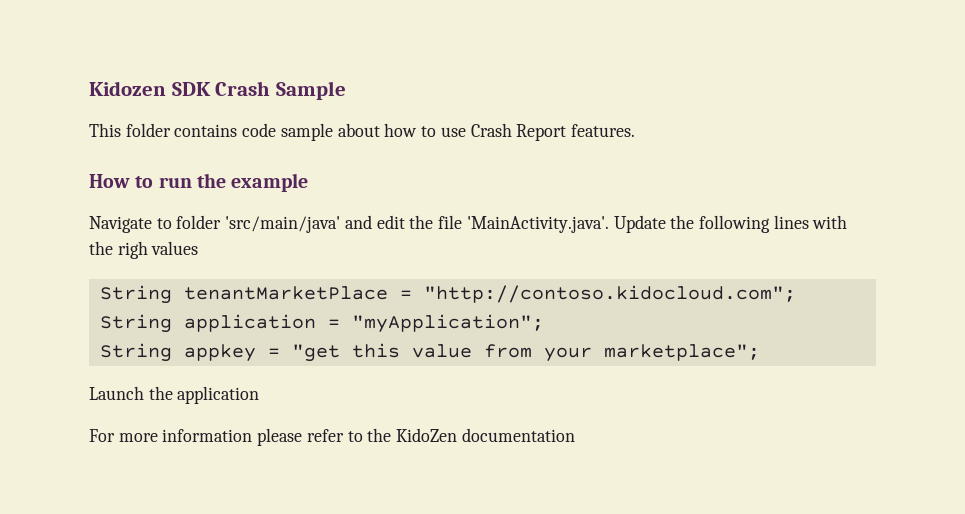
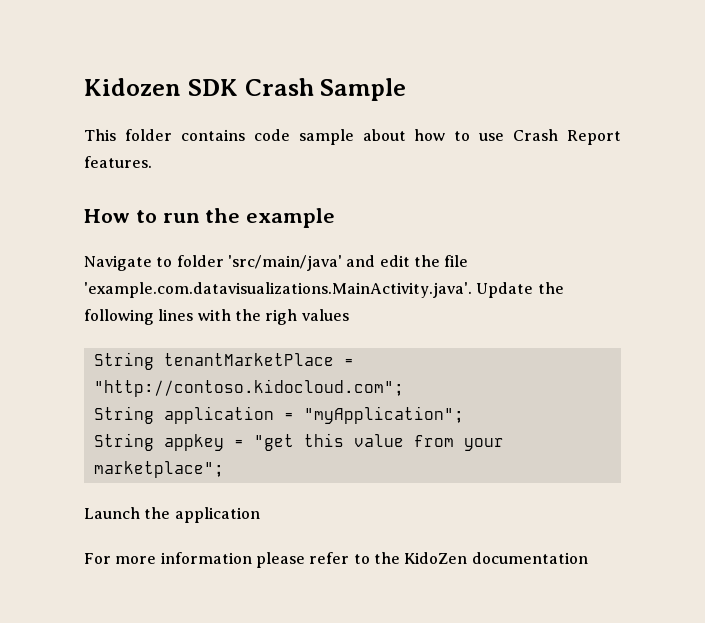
[466,216,609,233] 'MainActivity.java'. -> [84,282,472,298] 'example.com.datavisualizations.MainActivity.java'.

